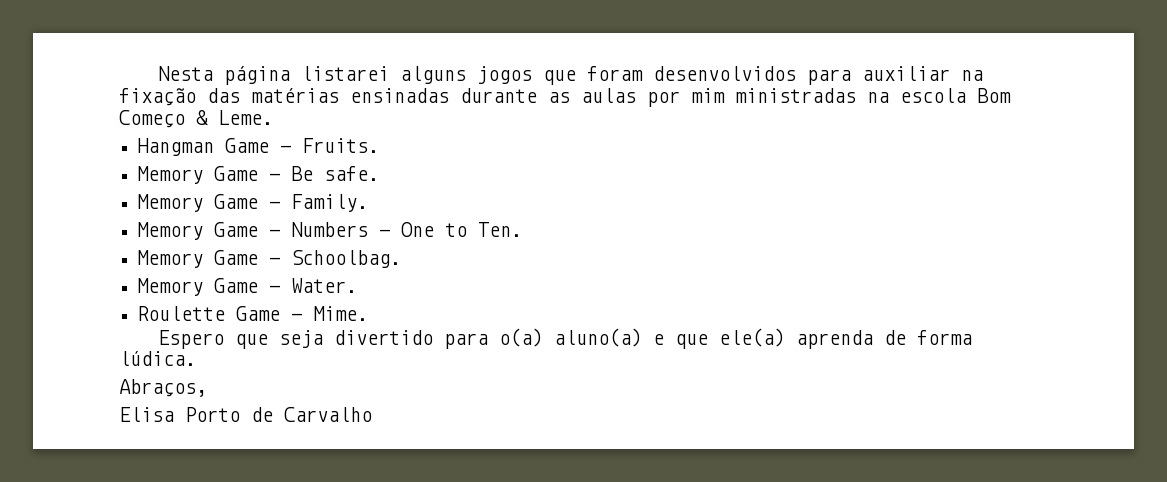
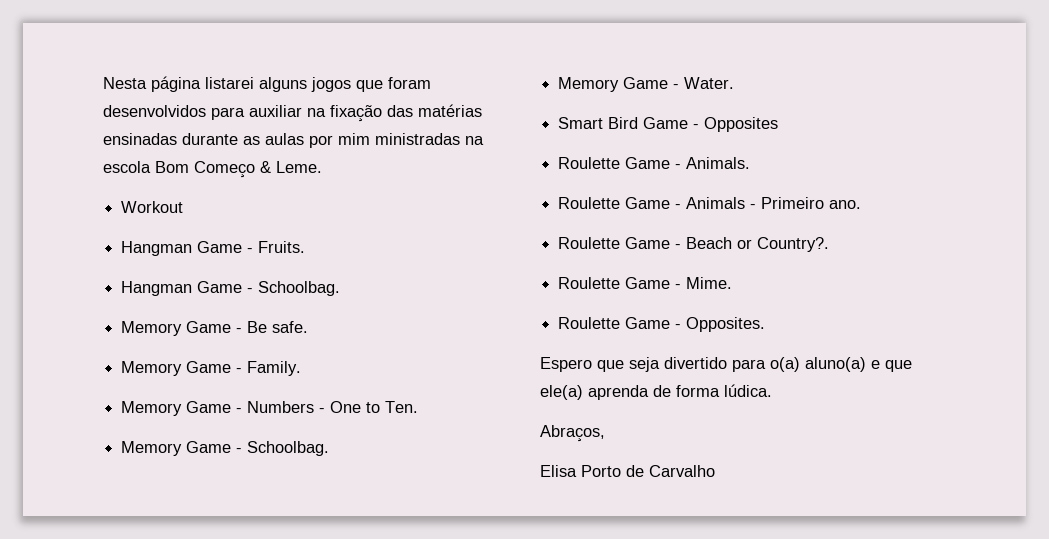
(273, 117) none -> [121,201,184,213] // Workout
(380, 145) none -> [121,281,341,296] // Hangman Game - Schoolbag.
(358, 285) none -> [558,117,779,132] [558,157,751,169] [558,197,862,209] [558,237,830,252] // Smart Bird Game - Opposites // Roulette Game - Animals. // Roulette Game - Animals - Primeiro ano. // Roulette Game - Beach or Country?.
(369, 313) none -> [558,317,766,332] // Roulette Game - Opposites.

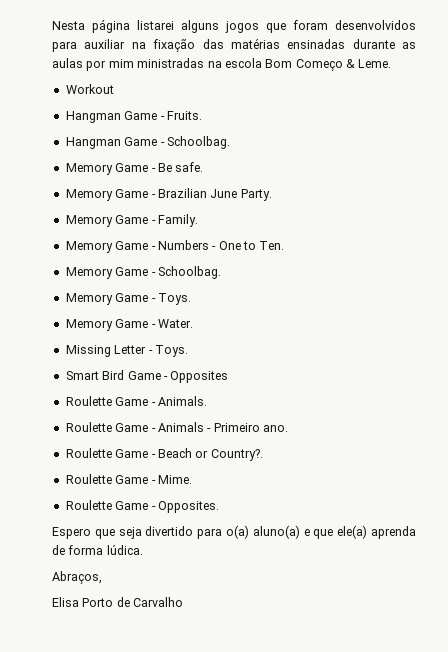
(309, 327) none -> [65,188,272,201] // Memory Game - Brazilian June Party.
(330, 448) none -> [65,293,191,305] // Memory Game - Toys.
(735, 83) none -> [65,345,188,357] // Missing Letter - Toys.

